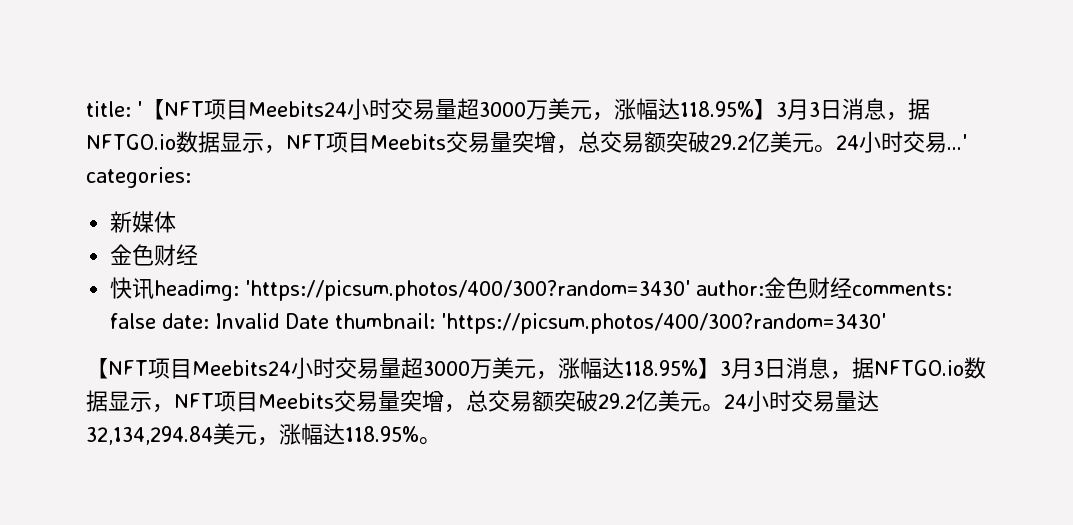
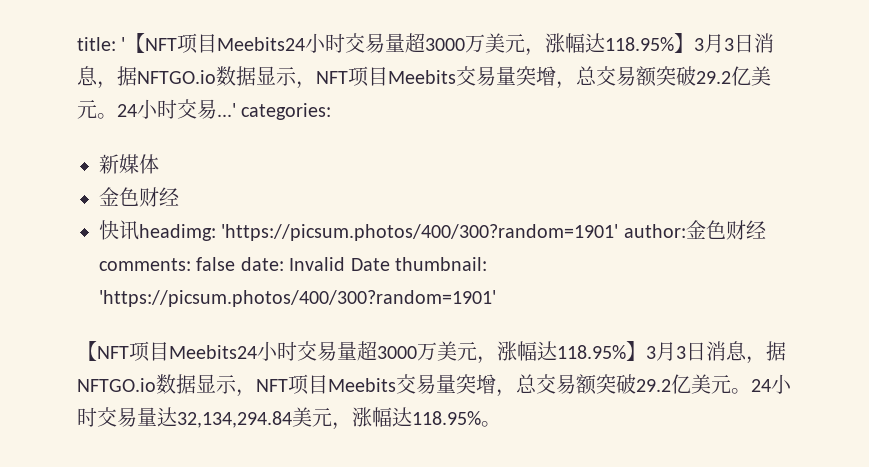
[245,280,691,301] 'https://picsum.photos/400/300?random=3430' -> [221,224,619,241] 'https://picsum.photos/400/300?random=1901'
[441,313,887,334] 'https://picsum.photos/400/300?random=3430' -> [99,290,496,307] 'https://picsum.photos/400/300?random=1901'

